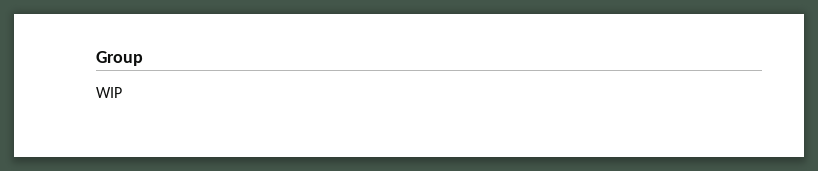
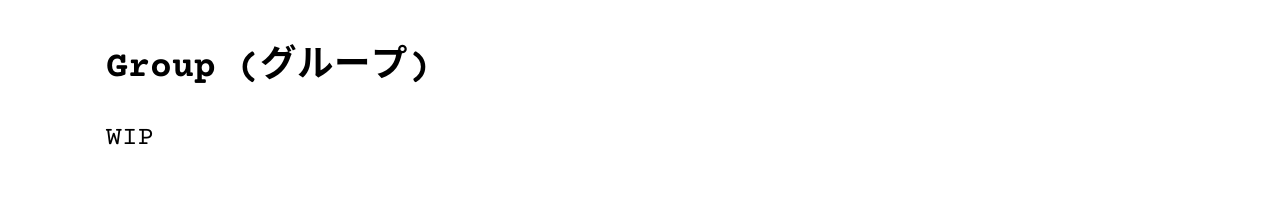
(143, 58) none -> [238,44,430,83] (グループ)

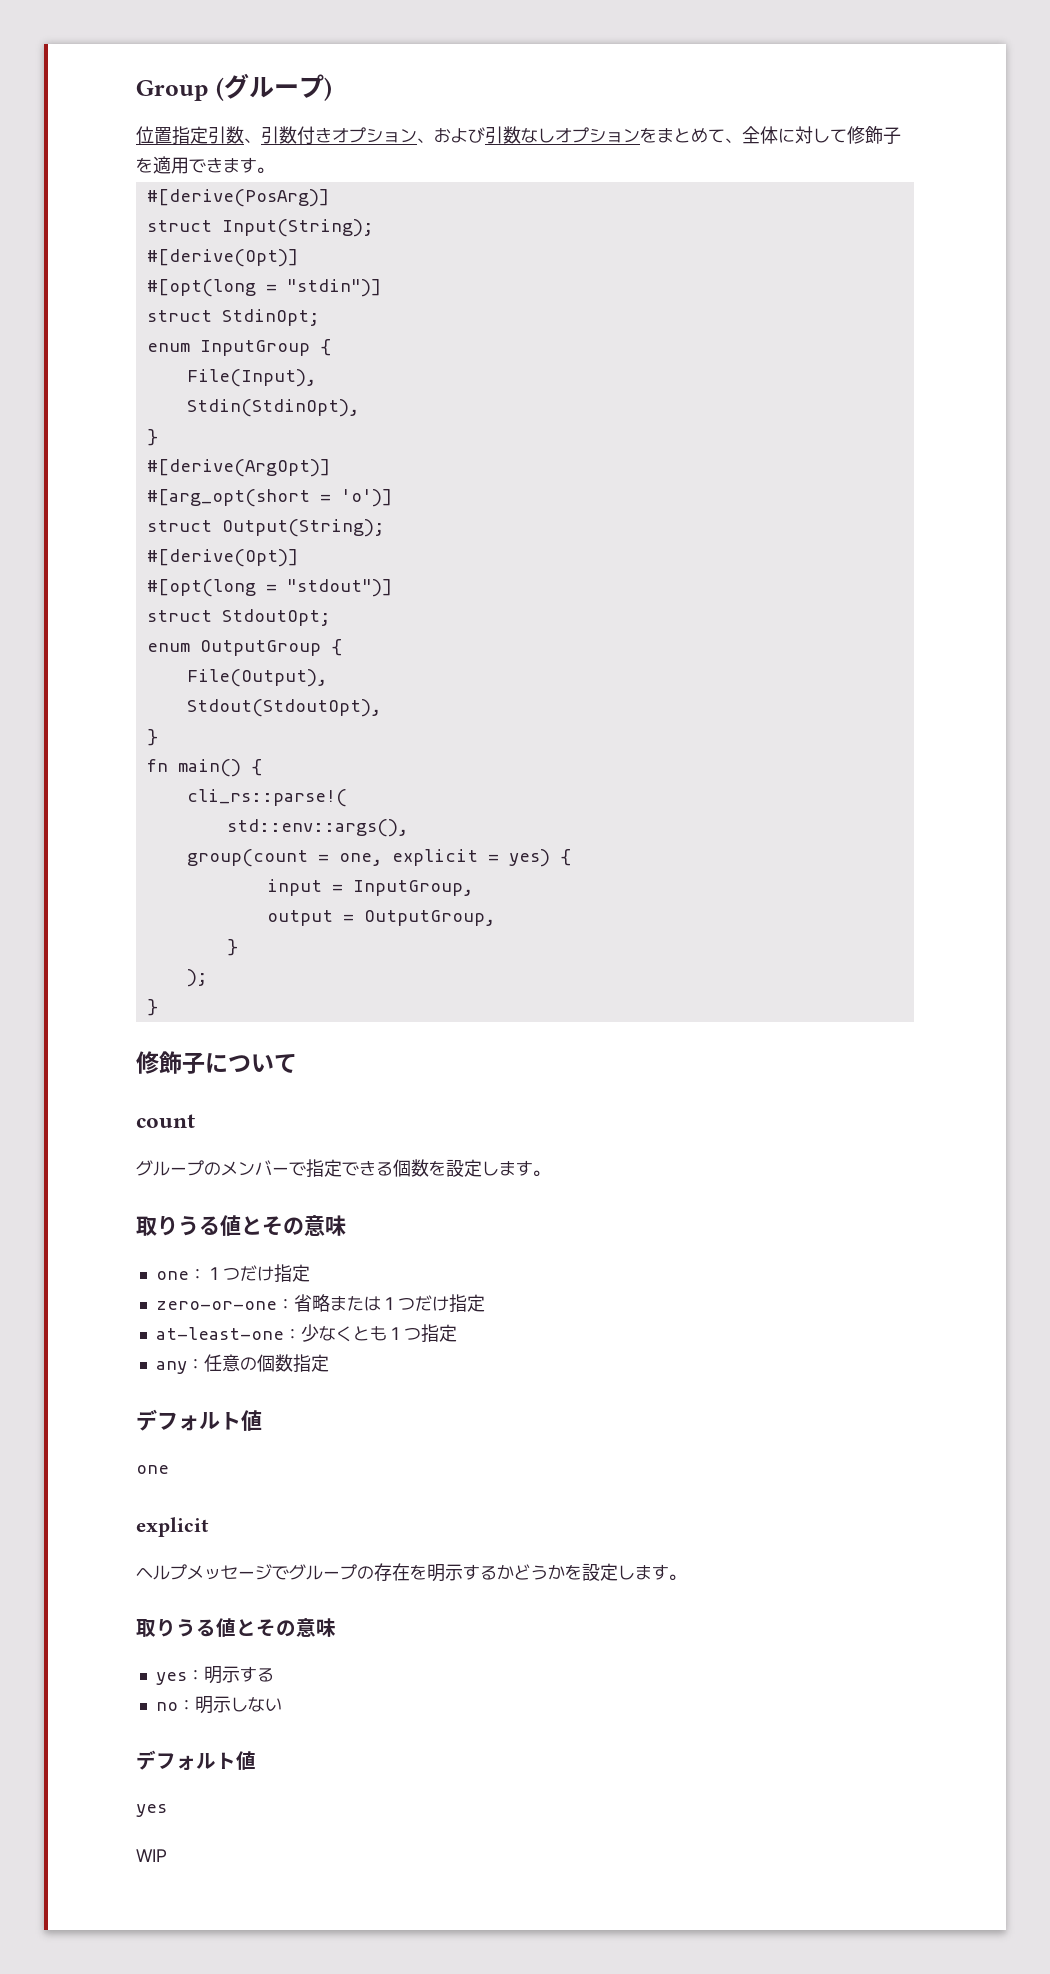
(430, 67) none -> [136,126,901,145] [136,156,274,174] [146,189,329,207] [146,219,373,237] [146,249,298,267] [146,279,381,297] [146,309,319,326] [146,339,331,356] [186,369,316,387] [186,399,359,417] [146,429,158,446] [146,459,330,477] [146,489,392,507] [146,519,384,537] [146,549,298,567] [146,579,392,597] [146,609,330,626] [146,639,342,656] [186,669,327,687] [186,699,381,717] [146,729,158,746] [146,759,262,777] [186,789,347,807] [226,819,408,837] [186,849,571,867] [266,879,473,896] [266,910,495,926] [226,939,238,956] [186,969,207,987] [146,999,158,1016] [136,1051,297,1074] [136,1114,195,1128] [136,1159,550,1178] [136,1215,346,1236] [155,1264,310,1283] [155,1294,485,1313] [155,1324,457,1343] [155,1354,329,1374] [136,1409,262,1431] [136,1465,169,1474] [136,1517,209,1537] [136,1563,686,1582] [136,1618,336,1637] [155,1666,274,1685] [155,1696,282,1714] [136,1750,256,1770] [136,1804,167,1817] // 位置指定引数、引数付きオプション、および引数なしオプションをまとめて、全体に対して修飾子を適用できます。 // #[derive(PosArg)] // struct Input(String); // #[derive(Opt)] // #[opt(long = "stdin")] // struct StdinOpt; // enum InputGroup { // File(Input), // Stdin(StdinOpt), // } // #[derive(ArgOpt)] // #[arg_opt(short = 'o')] // struct Output(String); // #[derive(Opt)] // #[opt(long = "stdout")] // struct StdoutOpt; // enum OutputGroup { // File(Output), // Stdout(StdoutOpt), // } // fn main() { // cli_rs::parse!( // std::env::args(), // group(count = one, explicit = yes) { // input = InputGroup, // output = OutputGroup, // } // ); // } // 修飾子について // count // グループのメンバーで指定できる個数を設定します。 // 取りうる値とその意味 // one：１つだけ指定 // zero-or-one：省略または１つだけ指定 // at-least-one：少なくとも１つ指定 // any：任意の個数指定 // デフォルト値 // one // explicit // ヘルプメッセージでグループの存在を明示するかどうかを設定します。 // 取りうる値とその意味 // yes：明示する // no：明示しない // デフォルト値 // yes

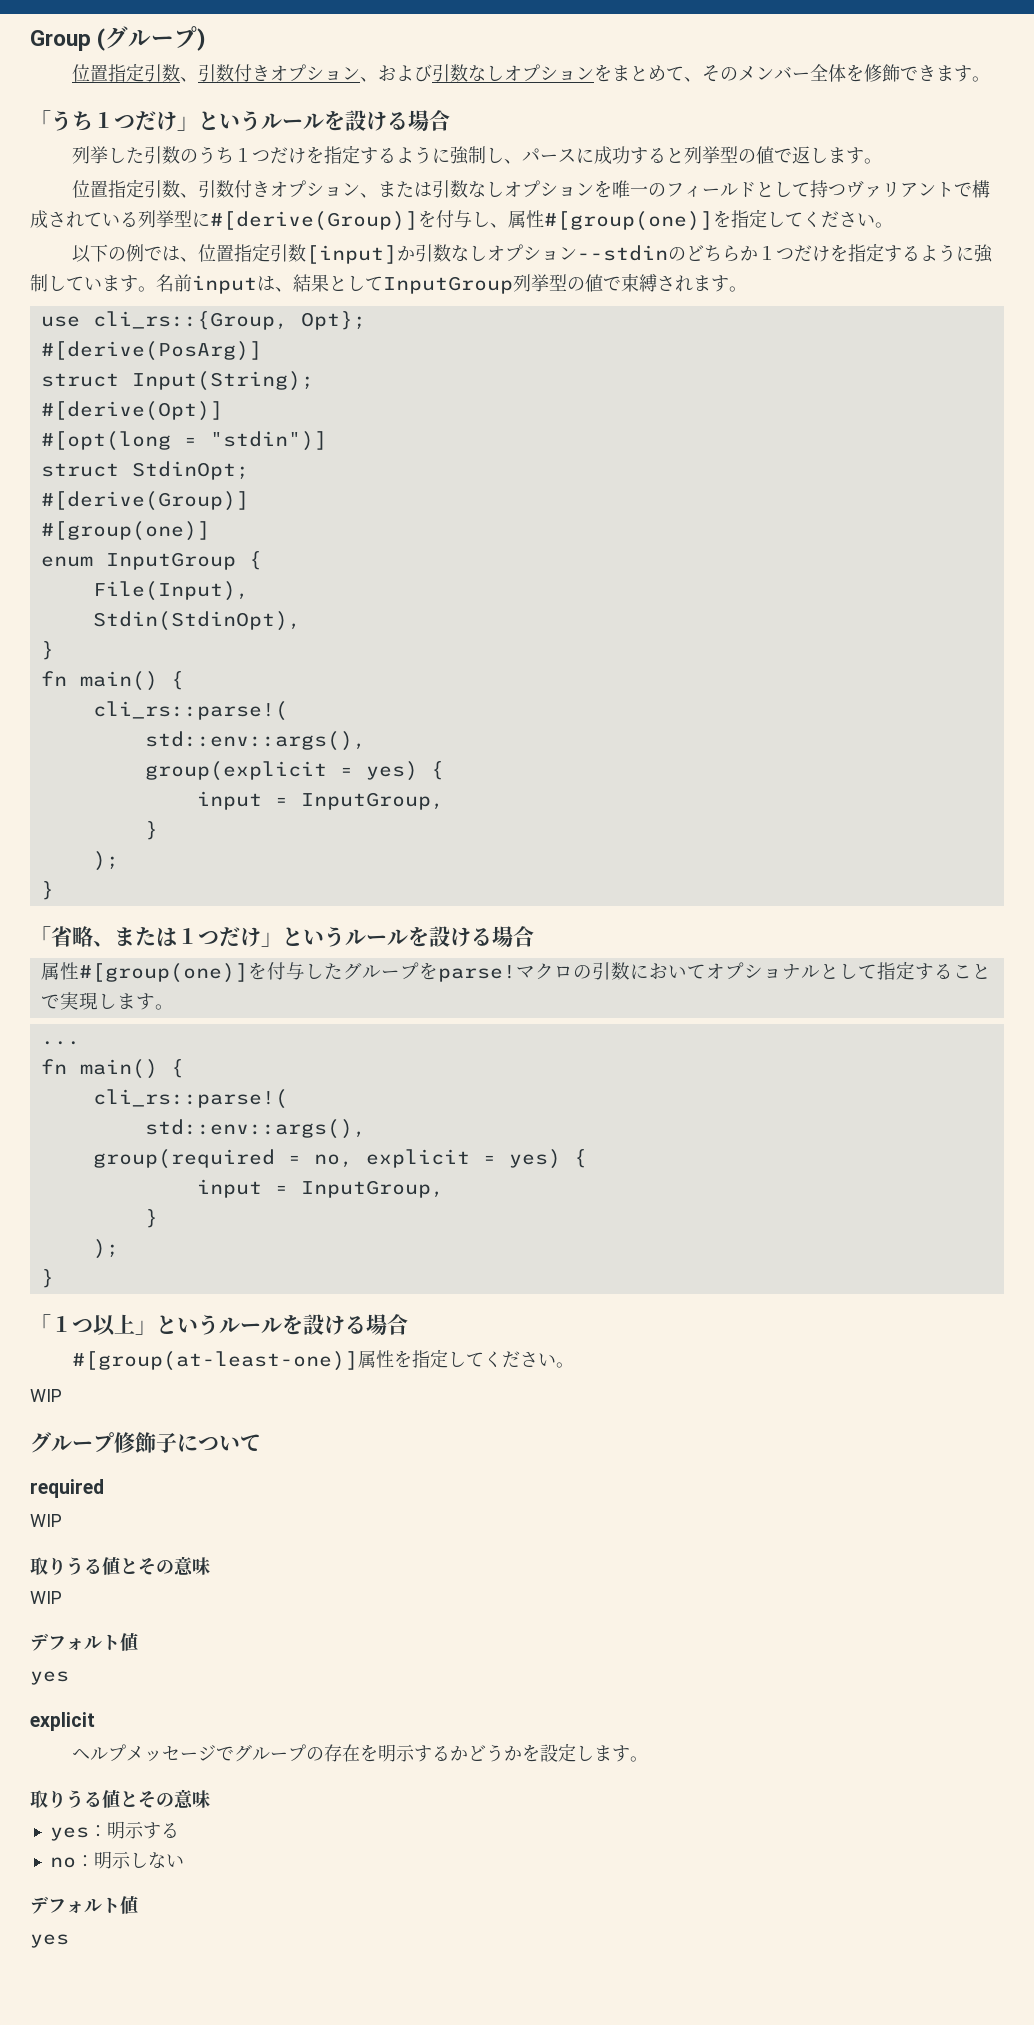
[742,126,901,145] [136,156,274,174] 全体に対して修飾子を適用できます。 -> [702,64,991,82] [30,110,450,131] [72,145,883,165] [72,179,991,198] [30,209,893,231] [72,243,994,264] [30,274,747,294] [40,311,366,330] そのメンバー全体を修飾できます。 // 「うち１つだけ」というルールを設ける場合 // 列挙した引数のうち１つだけを指定するように強制し、パースに成功すると列挙型の値で返します。 // 位置指定引数、引数付きオプション、または引数なしオプションを唯一のフィールドとして持つヴァリアントで構成されている列挙型に#[derive(Group)]を付与し、属性#[group(one)]を指定してください。 // 以下の例では、位置指定引数[input]か引数なしオプション--stdinのどちらか１つだけを指定するように強制しています。名前inputは、結果としてInputGroup列挙型の値で束縛されます。 // use cli_rs::{Group, Opt};
(319, 317) none -> [40,491,249,511] [40,521,210,541] // #[derive(Group)] // #[group(one)]
[146,459,330,477] [146,489,392,507] [146,519,384,537] [146,549,298,567] [146,579,392,597] [146,609,330,626] [146,639,342,656] [186,669,327,687] [186,699,381,717] [146,729,158,746] [146,759,262,777] [186,789,347,807] [226,819,408,837] [186,849,382,867] // #[derive(ArgOpt)] // #[arg_opt(short = 'o')] // struct Output(String); // #[derive(Opt)] // #[opt(long = "stdout")] // struct StdoutOpt; // enum OutputGroup { // File(Output), // Stdout(StdoutOpt), // } // fn main() { // cli_rs::parse!( // std::env::args(), // group(count = one, -> [40,671,184,691] [92,701,288,721] [144,731,366,751] [144,761,444,781] [196,791,444,810] [144,821,158,840] [92,851,119,871] [40,881,54,900] [30,926,534,947] [40,961,991,983] [40,992,174,1010] [40,1041,80,1045] [40,1059,184,1079] [92,1089,288,1109] [144,1119,366,1139] [92,1149,353,1169] // fn main() { // cli_rs::parse!( // std::env::args(), // group(explicit = yes) { // input = InputGroup, // } // ); // } // 「省略、または１つだけ」というルールを設ける場合 // 属性#[group(one)]を付与したグループをparse!マクロの引数においてオプショナルとして指定することで実現します。 // ... // fn main() { // cli_rs::parse!( // std::env::args(), // group(required = no,
[266,910,495,926] [226,939,238,956] [186,969,207,987] [146,999,158,1016] [136,1051,297,1074] [136,1114,195,1128] [136,1159,550,1178] [136,1215,346,1236] [155,1264,310,1283] [155,1294,485,1313] [155,1324,457,1343] [155,1354,329,1374] [136,1409,262,1431] [136,1465,169,1474] // output = OutputGroup, // } // ); // } // 修飾子について // count // グループのメンバーで指定できる個数を設定します。 // 取りうる値とその意味 // one：１つだけ指定 // zero-or-one：省略または１つだけ指定 // at-least-one：少なくとも１つ指定 // any：任意の個数指定 // デフォルト値 // one -> [144,1209,158,1228] [92,1239,119,1259] [40,1269,54,1288] [30,1314,408,1336] [72,1349,575,1371] [30,1389,62,1402] [30,1432,261,1453] [30,1479,104,1498] [30,1514,62,1527] [30,1556,210,1576] [30,1591,62,1604] [30,1633,138,1651] [30,1671,69,1685] // } // ); // } // 「１つ以上」というルールを設ける場合 // #[group(at-least-one)]属性を指定してください。 // WIP // グループ修飾子について // required // WIP // 取りうる値とその意味 // WIP // デフォルト値 // yes
[136,1849,167,1862] // WIP -> (69, 1941) none

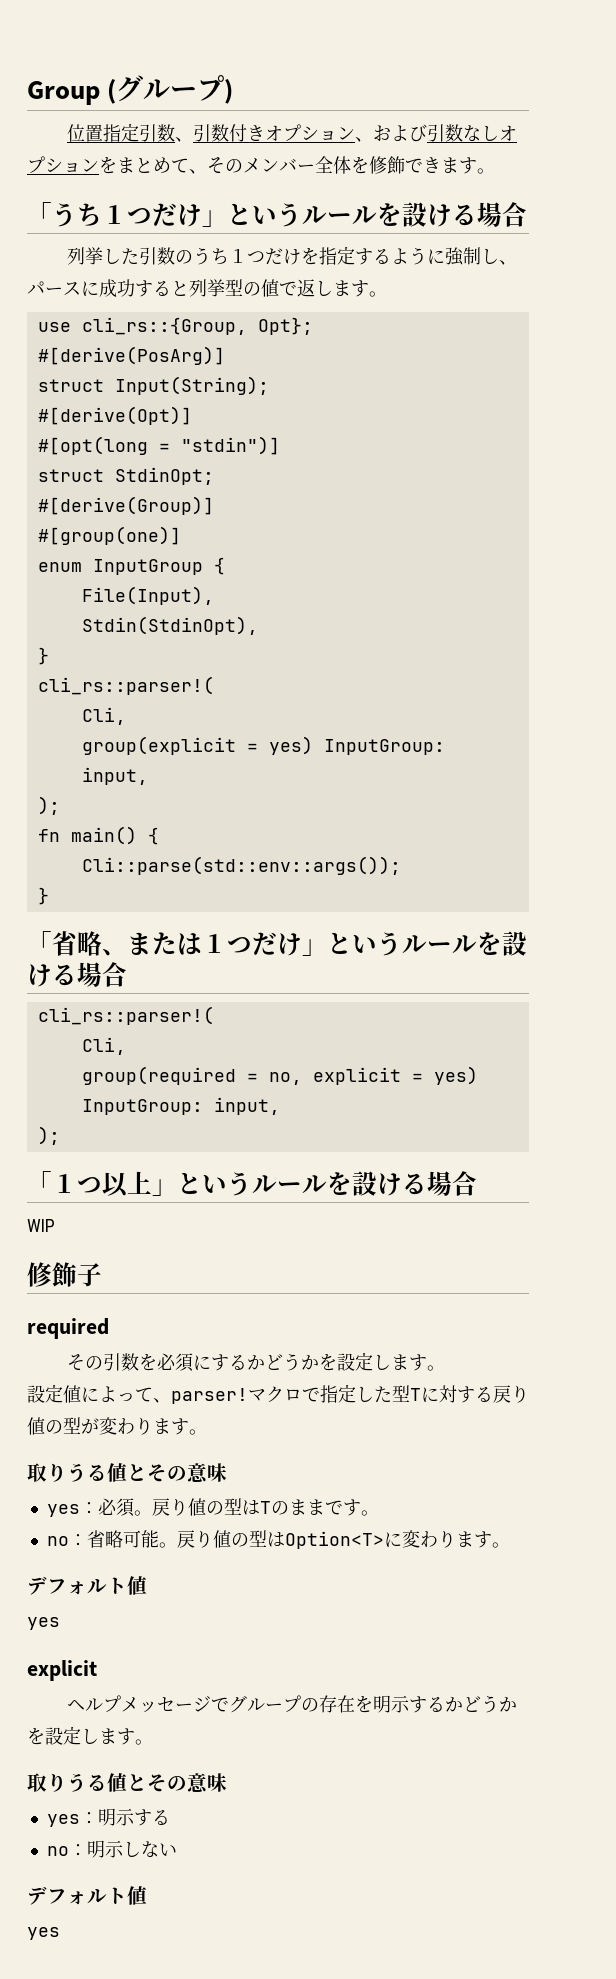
[72,179,991,198] [30,209,893,231] [72,243,994,264] [30,274,747,294] // 位置指定引数、引数付きオプション、または引数なしオプションを唯一のフィールドとして持つヴァリアントで構成されている列挙型に#[derive(Group)]を付与し、属性#[group(one)]を指定してください。 // 以下の例では、位置指定引数[input]か引数なしオプション--stdinのどちらか１つだけを指定するように強制しています。名前inputは、結果としてInputGroup列挙型の値で束縛されます。 -> (387, 294) none
[40,671,184,691] [92,701,288,721] [144,731,366,751] [144,761,444,781] [196,791,444,810] [144,821,158,840] [92,851,119,871] fn main() { // cli_rs::parse!( // std::env::args(), // group(explicit = yes) { // input = InputGroup, // } // ); -> [37,676,214,695] [81,707,126,725] [81,736,445,755] [81,767,148,785] [37,796,60,815] [37,826,159,845] [81,856,401,875] cli_rs::parser!( // Cli, // group(explicit = yes) InputGroup: input, // ); // fn main() { // Cli::parse(std::env::args());
[40,961,991,983] [40,992,174,1010] [40,1041,80,1045] [40,1059,184,1079] [92,1089,288,1109] [144,1119,366,1139] 属性#[group(one)]を付与したグループをparse!マクロの引数においてオプショナルとして指定することで実現します。 // ... // fn main() { // cli_rs::parse!( // std::env::args(), -> [37,1006,214,1025] [81,1037,126,1055] cli_rs::parser!( // Cli,
[573,1149,587,1168] [196,1179,444,1198] [144,1209,158,1228] [92,1239,119,1259] [40,1269,54,1288] { // input = InputGroup, // } // ); // } -> [81,1097,280,1115] [37,1126,60,1145] InputGroup: input, // );
[72,1349,575,1371] [30,1389,62,1402] [30,1432,261,1453] [30,1479,104,1498] [30,1514,62,1527] [30,1556,210,1576] [30,1591,62,1604] #[group(at-least-one)]属性を指定してください。 // WIP // グループ修飾子について // required // WIP // 取りうる値とその意味 // WIP -> [27,1219,55,1232] [27,1262,102,1287] [27,1318,109,1339] [67,1352,446,1372] [27,1384,529,1404] [27,1417,207,1435] [27,1463,227,1483] [46,1498,379,1517] [46,1530,510,1549] WIP // 修飾子 // required // その引数を必須にするかどうかを設定します。 // 設定値によって、parser!マクロで指定した型Tに対する戻り値の型が変わります。 // 取りうる値とその意味 // yes：必須。戻り値の型はTのままです。 // no：省略可能。戻り値の型はOption<T>に変わります。

